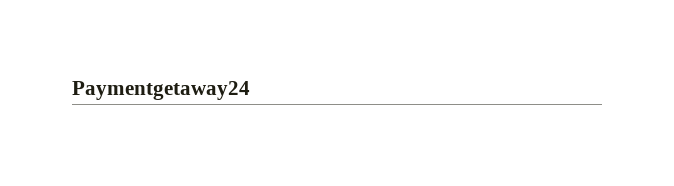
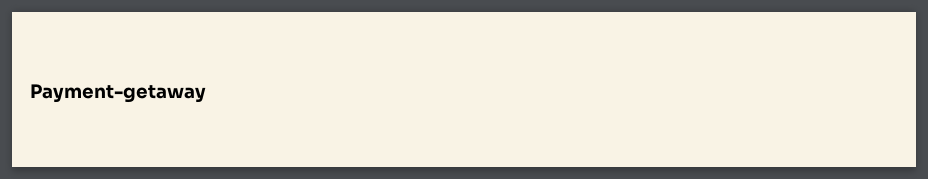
[72,81,250,100] Paymentgetaway24 -> [30,84,206,103] Payment-getaway

